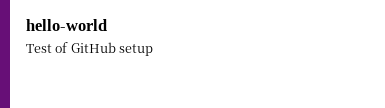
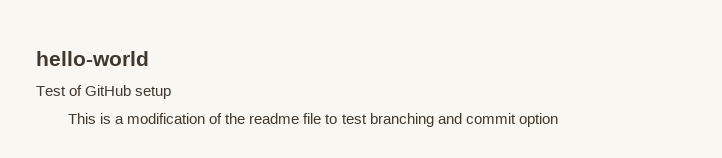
(154, 50) none -> [68,113,558,127] // This is a modification of the readme file to test branching and commit option

